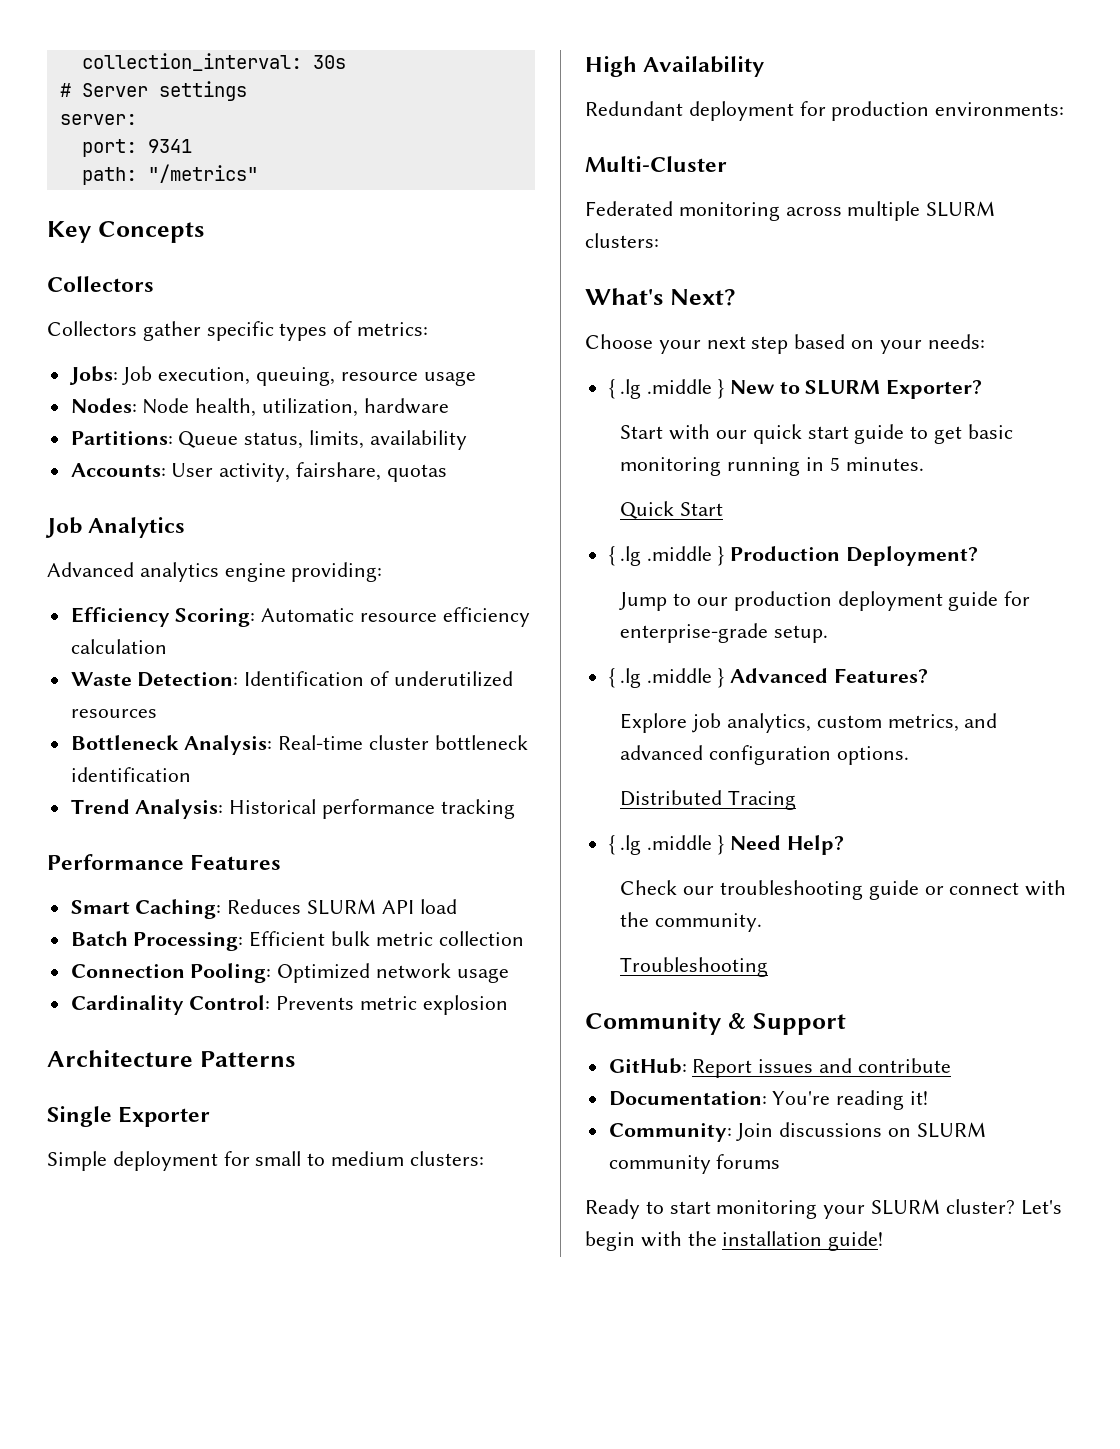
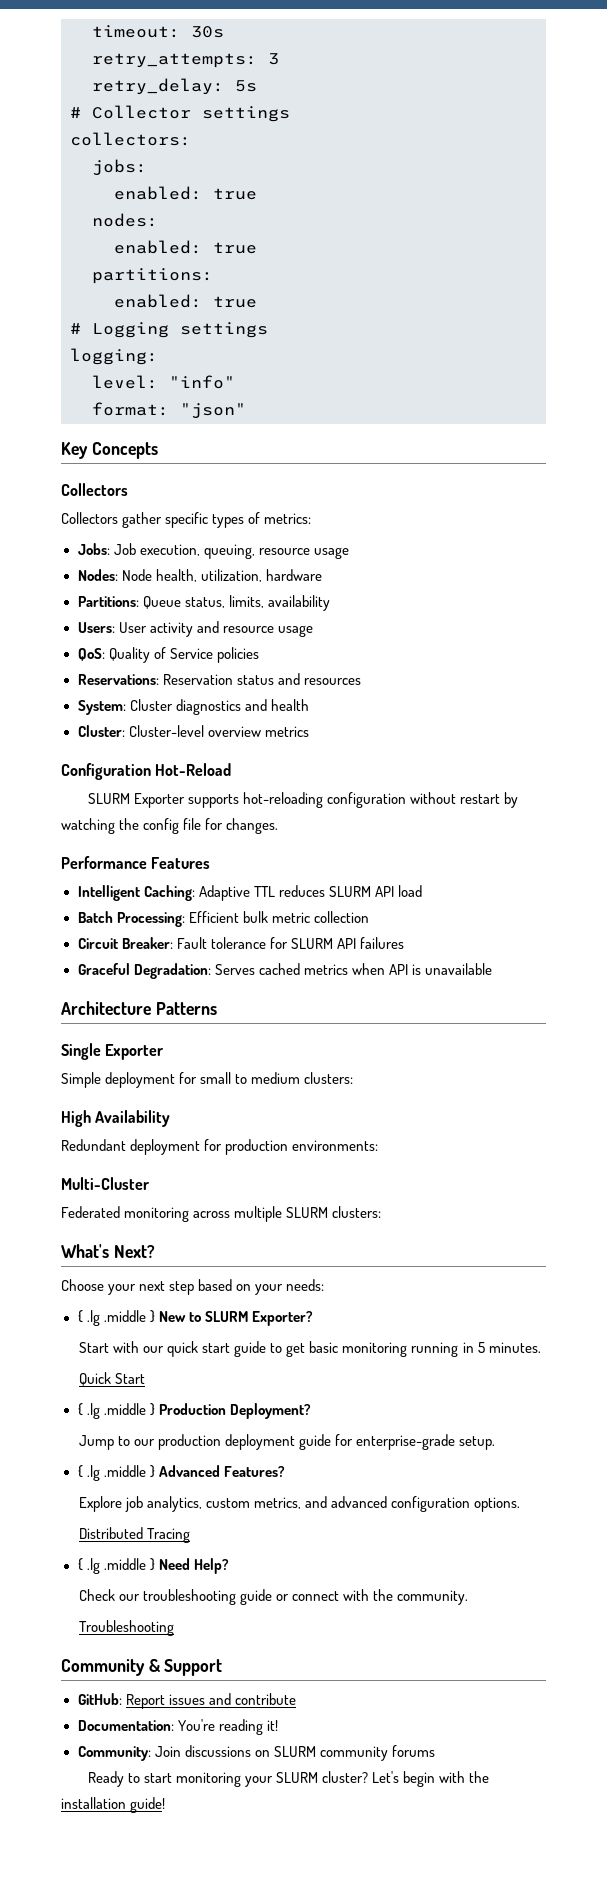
[81,53,302,71] collection_interval: -> [92,25,180,38] timeout:
[59,81,247,101] [59,114,137,125] [81,139,192,157] [81,164,258,185] // # Server settings // server: // port: 9341 // path: "/metrics" -> [92,53,279,68] [92,78,257,95] [70,105,290,122] [70,132,191,146] [92,159,147,176] [114,186,257,200] [92,213,158,227] [114,240,257,254] [92,268,213,284] [114,294,257,308] [70,322,268,338] [70,348,158,365] [92,375,235,389] [92,402,246,419] // retry_attempts: 3 // retry_delay: 5s // # Collector settings // collectors: // jobs: // enabled: true // nodes: // enabled: true // partitions: // enabled: true // # Logging settings // logging: // level: "info" // format: "json"
[70,462,447,482] [45,517,186,538] [47,562,383,582] [70,607,530,627] [70,639,167,654] [70,671,513,687] [70,709,157,718] [70,735,528,755] [70,767,191,782] [70,799,515,819] [47,854,282,870] [70,899,302,919] Accounts: User activity, fairshare, quotas // Job Analytics // Advanced analytics engine providing: // Efficiency Scoring: Automatic resource efficiency calculation // Waste Detection: Identification of underutilized resources // Bottleneck Analysis: Real-time cluster bottleneck identification // Trend Analysis: Historical performance tracking // Performance Features // Smart Caching: Reduces -> [77,621,313,637] [77,647,259,663] [77,673,361,685] [77,699,309,715] [77,725,309,737] [61,763,232,780] [87,792,518,808] [61,818,279,834] [61,856,211,869] [77,885,325,901] Users: User activity and resource usage // QoS: Quality of Service policies // Reservations: Reservation status and resources // System: Cluster diagnostics and health // Cluster: Cluster-level overview metrics // Configuration Hot-Reload // SLURM Exporter supports hot-reloading configuration without restart by watching the config file for changes. // Performance Features // Intelligent Caching: Adaptive TTL reduces
[70,963,509,983] [70,995,508,1015] Connection Pooling: Optimized network usage // Cardinality Control: Prevents metric explosion -> [77,937,404,949] [77,963,492,979] Circuit Breaker: Fault tolerance for SLURM API failures // Graceful Degradation: Serves cached metrics when API is unavailable

